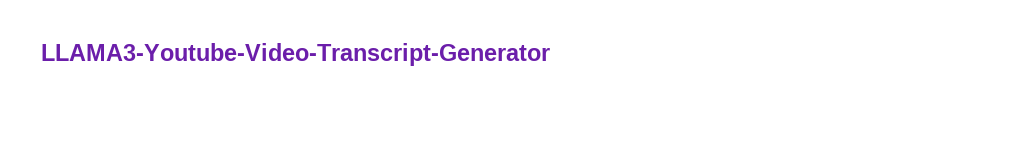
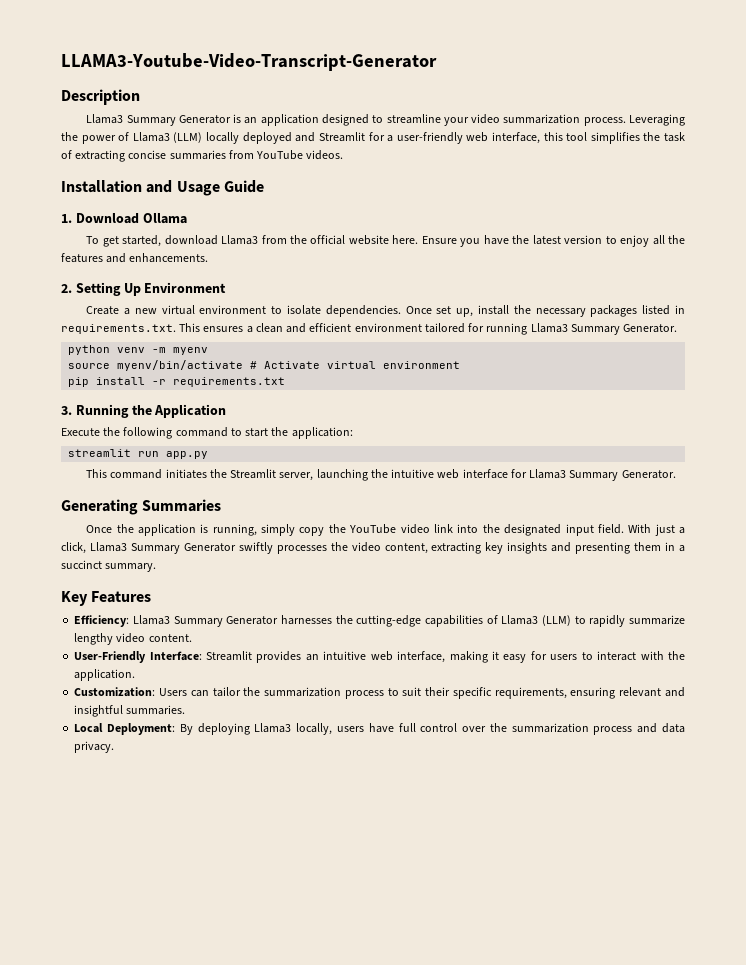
(550, 54) none -> [61,89,140,105] [86,114,685,126] [61,132,685,144] [61,150,344,162] [61,180,264,196] [61,213,187,224] [86,235,685,247] [61,253,209,263] [61,282,227,296] [86,305,685,317] [61,323,678,335] [68,345,209,355] [68,360,461,371] [68,377,286,387] [61,404,227,418] [61,427,353,439] [68,449,209,459] [86,469,676,481] [61,499,222,515] [86,524,685,536] [61,542,685,554] [61,560,157,572] [61,591,152,606] [74,615,685,627] [74,633,192,645] [74,651,685,663] [74,669,136,681] [74,687,685,699] [74,705,186,717] [74,723,685,735] [74,741,115,753] // Description // Llama3 Summary Generator is an application designed to streamline your video summarization process. Leveraging the power of Llama3 (LLM) locally deployed and Streamlit for a user-friendly web interface, this tool simplifies the task of extracting concise summaries from YouTube videos. // Installation and Usage Guide // 1. Download Ollama // To get started, download Llama3 from the official website here. Ensure you have the latest version to enjoy all the features and enhancements. // 2. Setting Up Environment // Create a new virtual environment to isolate dependencies. Once set up, install the necessary packages listed in requirements.txt. This ensures a clean and efficient environment tailored for running Llama3 Summary Generator. // python venv -m myenv // source myenv/bin/activate # Activate virtual environment // pip install -r requirements.txt // 3. Running the Application // Execute the following command to start the application: // streamlit run app.py // This command initiates the Streamlit server, launching the intuitive web interface for Llama3 Summary Generator. // Generating Summaries // Once the application is running, simply copy the YouTube video link into the designated input field. With just a click, Llama3 Summary Generator swiftly processes the video content, extracting key insights and presenting them in a succinct summary. // Key Features // Efficiency: Llama3 Summary Generator harnesses the cutting-edge capabilities of Llama3 (LLM) to rapidly summarize lengthy video content. // User-Friendly Interface: Streamlit provides an intuitive web interface, making it easy for users to interact with the application. // Customization: Users can tailor the summarization process to suit their specific requirements, ensuring relevant and insightful summaries. // Local Deployment: By deploying Llama3 locally, users have full control over the summarization process and data privacy.

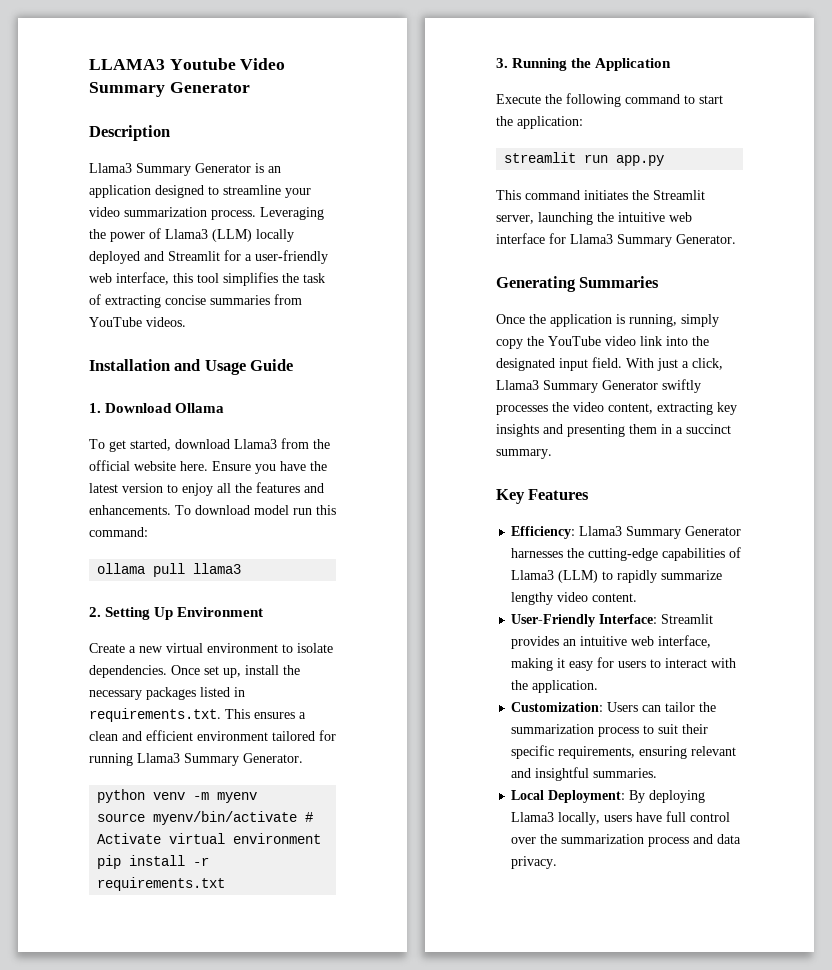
[61,53,437,71] LLAMA3-Youtube-Video-Transcript-Generator -> [89,58,286,70] [89,82,250,97] LLAMA3 Youtube Video Summary Generator
(209, 258) none -> [175,505,336,515] [89,527,148,537] [97,563,242,577] To download model run this command: // ollama pull llama3

